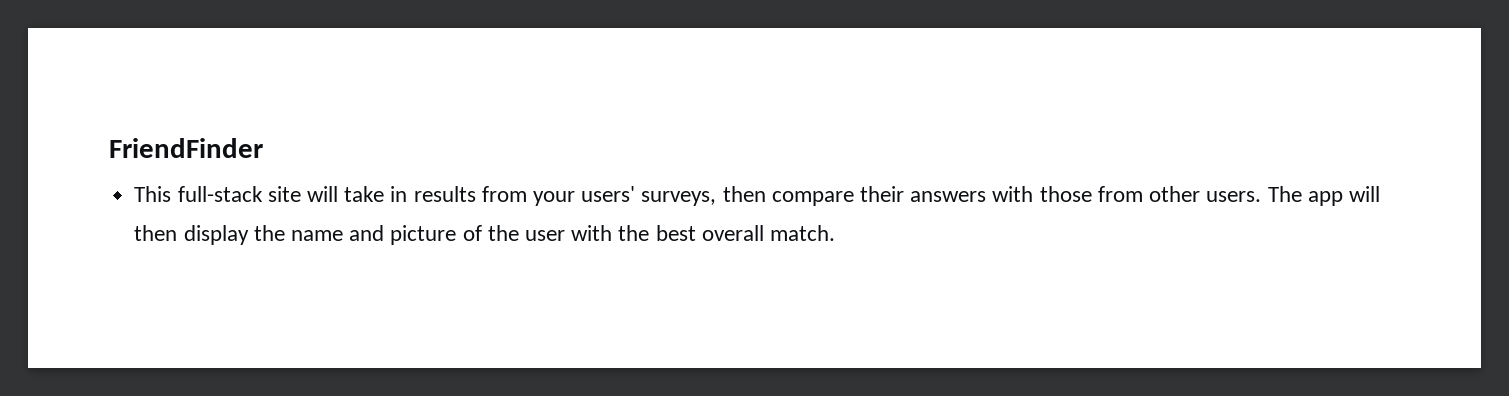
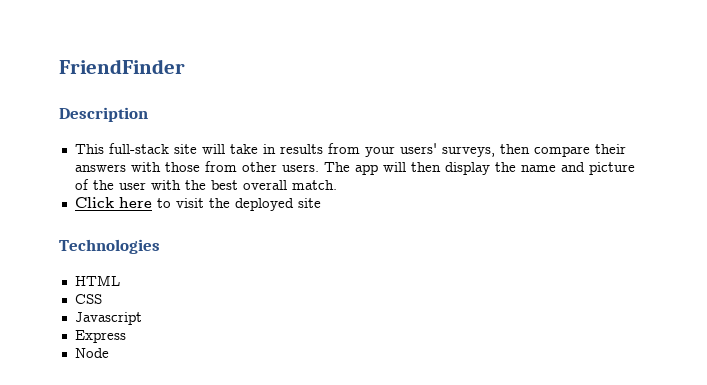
(263, 148) none -> [59,107,148,122] // Description
(836, 233) none -> [74,197,321,211] [59,239,160,254] [74,275,120,286] [74,294,102,304] [74,312,142,325] [74,330,126,343] [74,348,109,358] // Click here to visit the deployed site // Technologies // HTML // CSS // Javascript // Express // Node

